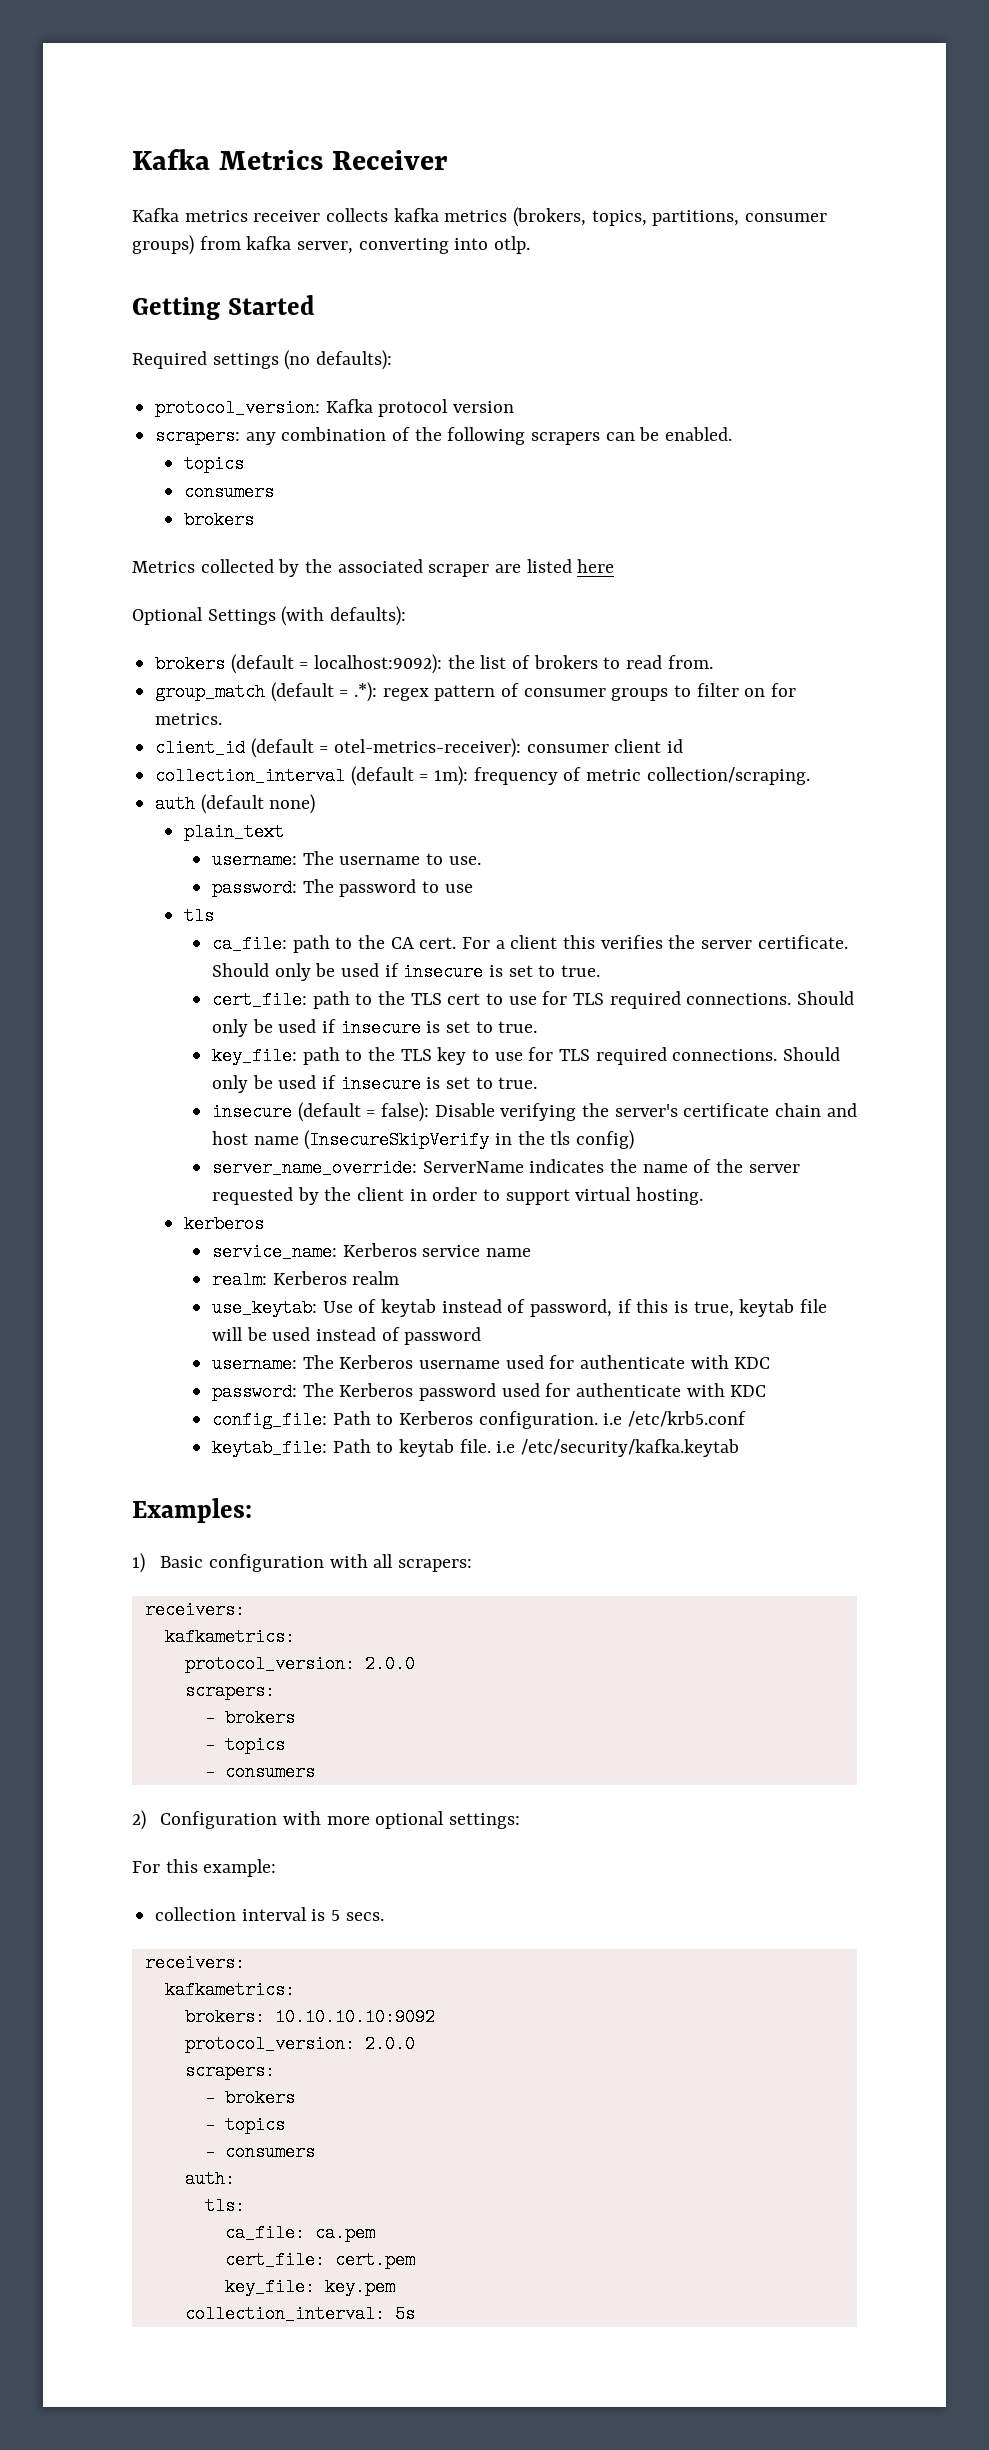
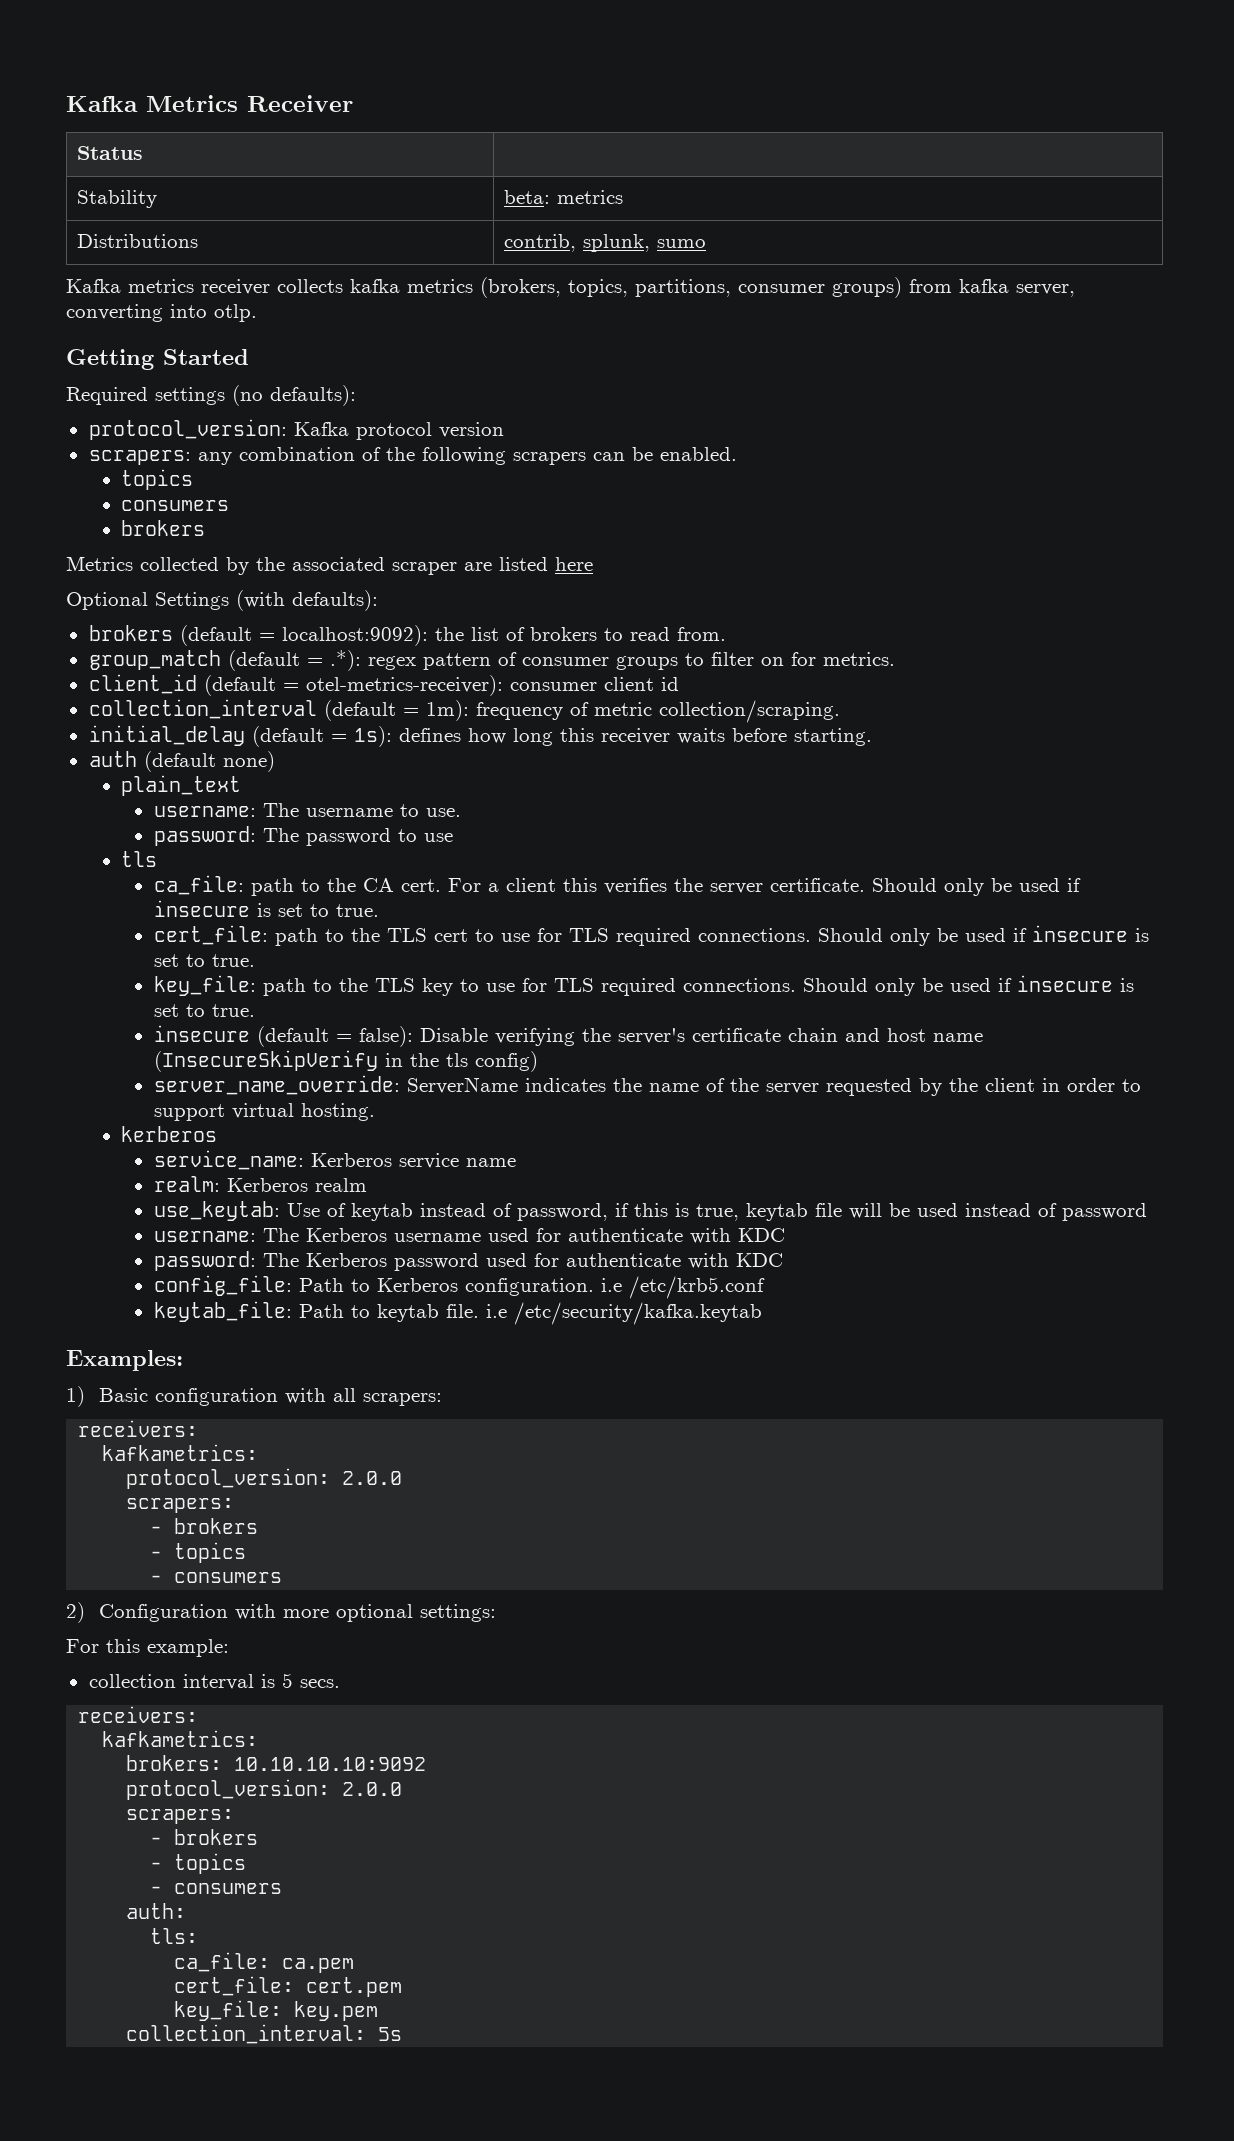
(448, 160) none -> [77,146,144,160] [77,190,158,208] [504,190,624,204] [77,234,199,248] [504,234,707,252] // Status | // Stability | beta: metrics // Distributions | contrib, splunk, sumo
(810, 776) none -> [88,725,872,747] // initial_delay (default = 1s): defines how long this receiver waits before starting.

